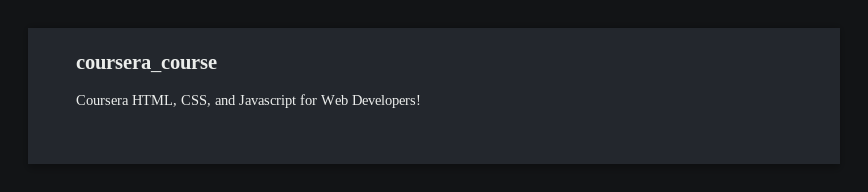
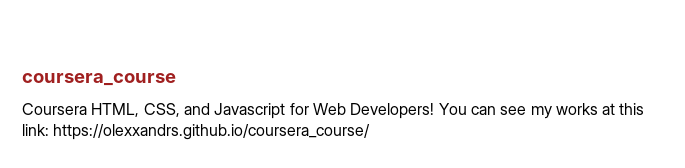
(421, 101) none -> [438,103,645,119] [22,124,371,140] You can see my works at this link: https://olexxandrs.github.io/coursera_course/

